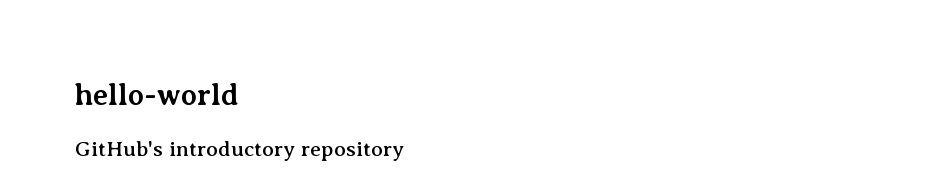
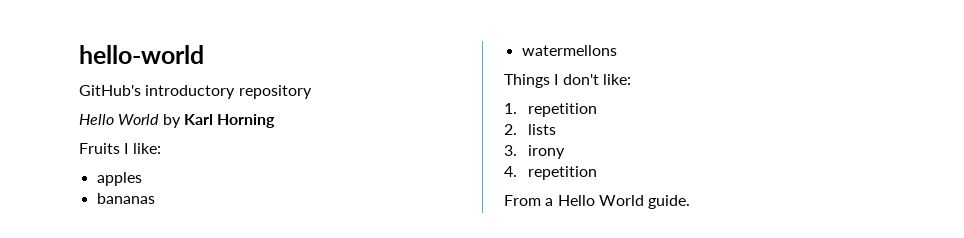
(404, 151) none -> [79,114,276,128] [79,143,161,154] [96,172,142,186] [96,193,155,204] [521,45,617,56] [504,74,631,88] [504,103,597,117] [504,124,556,135] [504,145,565,159] [504,166,597,180] [504,195,691,209] // Hello World by Karl Horning // Fruits I like: // apples // bananas // watermellons // Things I don't like: // 1. repetition // 2. lists // 3. irony // 4. repetition // From a Hello World guide.

